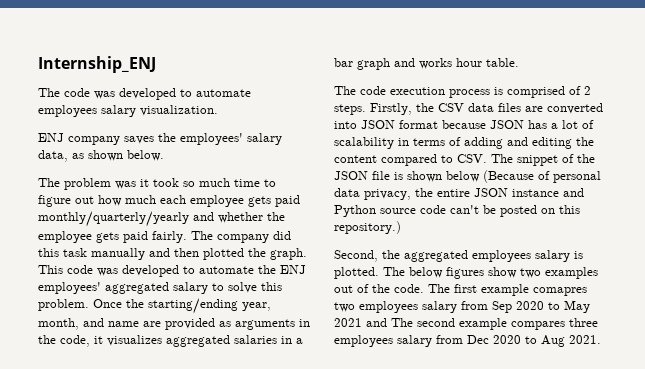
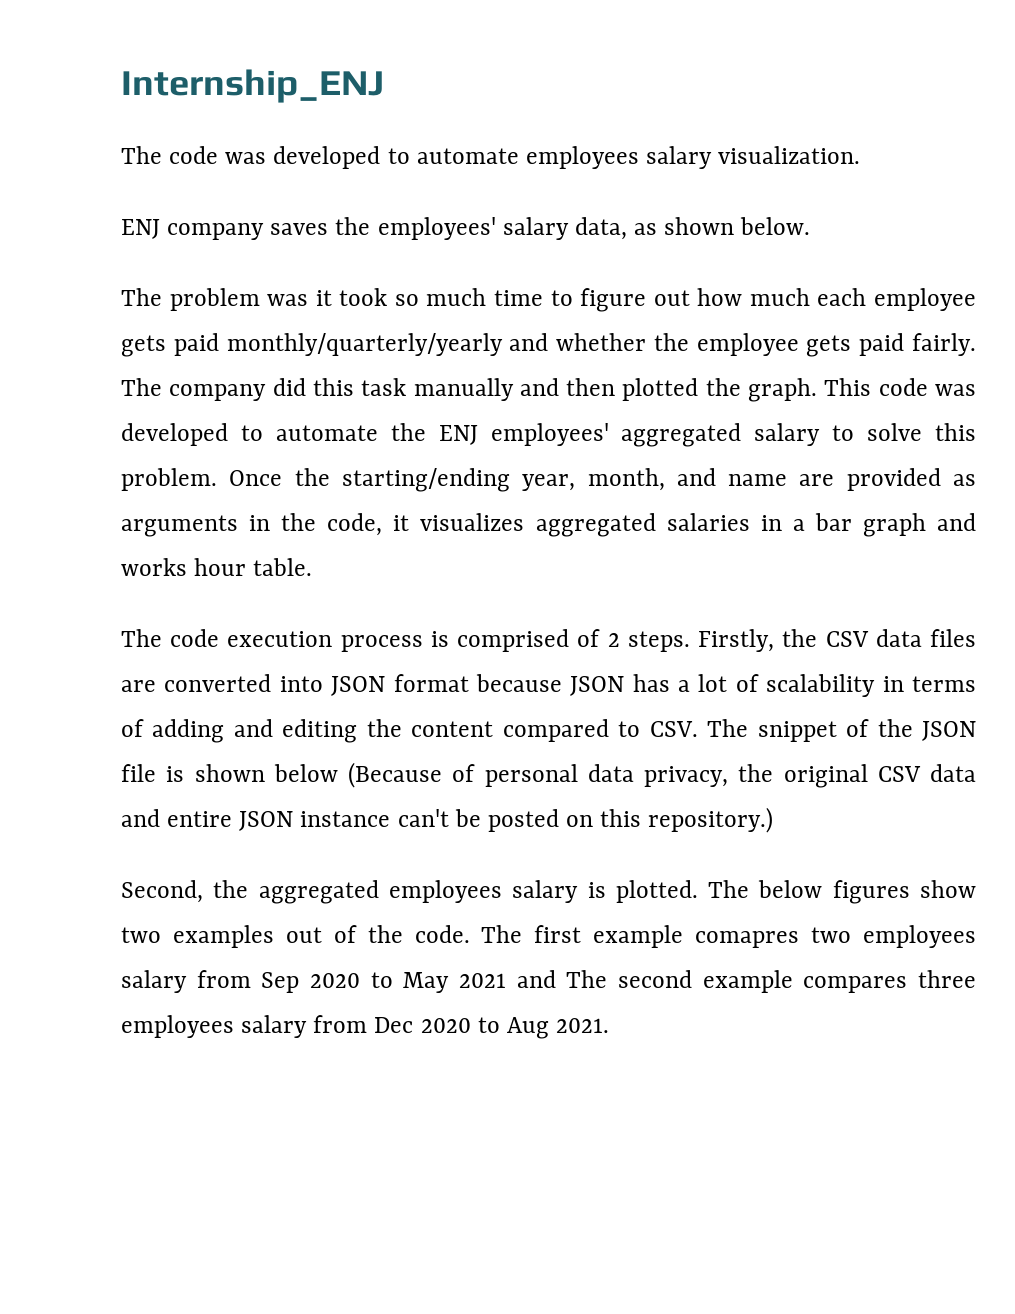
[437,188,584,197] [334,205,446,217] entire JSON instance and Python source code -> [783,764,976,788] [121,809,391,831] original CSV data and entire JSON instance

